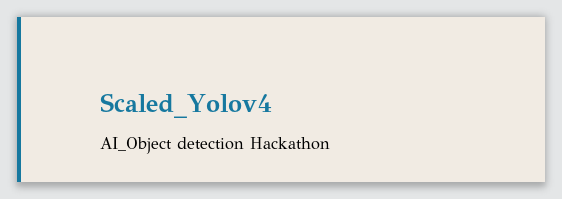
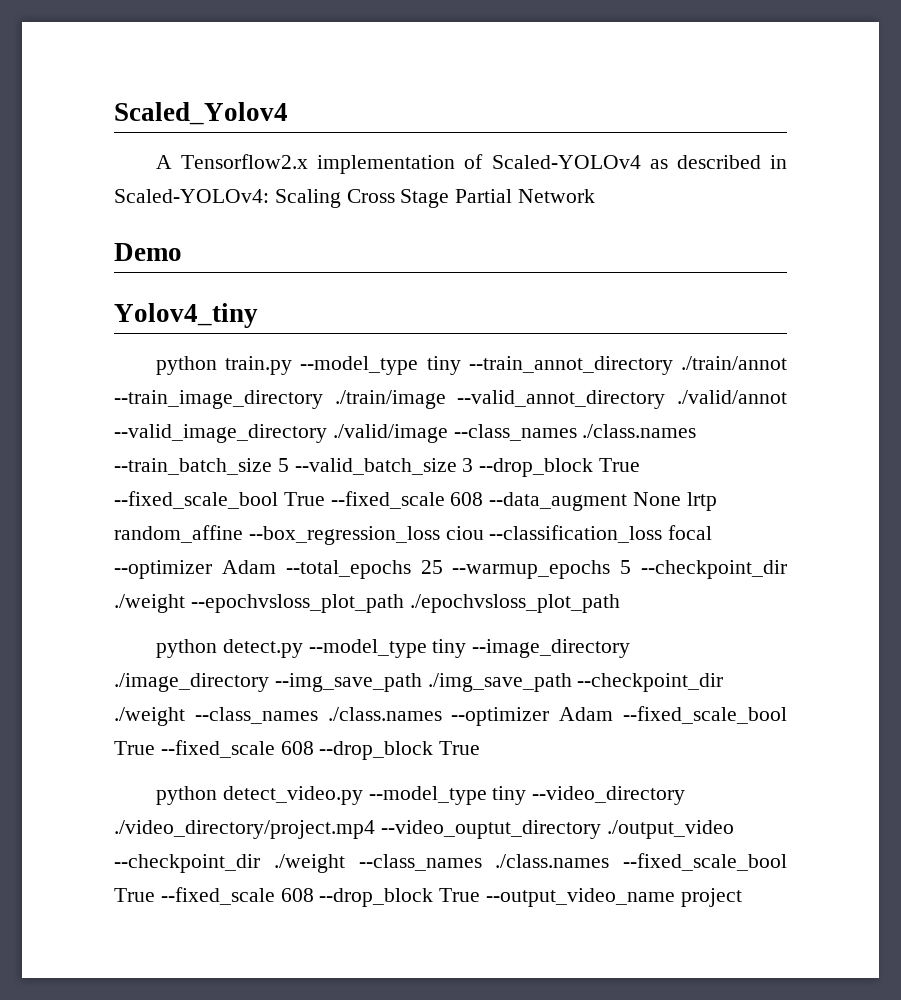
[100,137,330,154] AI_Object detection Hackathon -> [155,154,787,174] [114,189,596,208] [114,243,182,261] [114,303,258,328] [155,356,787,375] [114,390,787,409] [114,424,697,443] [114,458,641,477] [114,491,717,511] [114,525,713,545] [114,560,787,579] [114,594,620,613] [155,639,631,658] [114,673,724,692] [114,706,787,726] [114,740,481,760] [155,786,686,805] [114,820,734,839] [114,853,787,873] [114,887,742,907] A Tensorflow2.x implementation of Scaled-YOLOv4 as described in Scaled-YOLOv4: Scaling Cross Stage Partial Network // Demo // Yolov4_tiny // python train.py --model_type tiny --train_annot_directory ./train/annot --train_image_directory ./train/image --valid_annot_directory ./valid/annot --valid_image_directory ./valid/image --class_names ./class.names --train_batch_size 5 --valid_batch_size 3 --drop_block True --fixed_scale_bool True --fixed_scale 608 --data_augment None lrtp random_affine --box_regression_loss ciou --classification_loss focal --optimizer Adam --total_epochs 25 --warmup_epochs 5 --checkpoint_dir ./weight --epochvsloss_plot_path ./epochvsloss_plot_path // python detect.py --model_type tiny --image_directory ./image_directory --img_save_path ./img_save_path --checkpoint_dir ./weight --class_names ./class.names --optimizer Adam --fixed_scale_bool True --fixed_scale 608 --drop_block True // python detect_video.py --model_type tiny --video_directory ./video_directory/project.mp4 --video_ouptut_directory ./output_video --checkpoint_dir ./weight --class_names ./class.names --fixed_scale_bool True --fixed_scale 608 --drop_block True --output_video_name project

